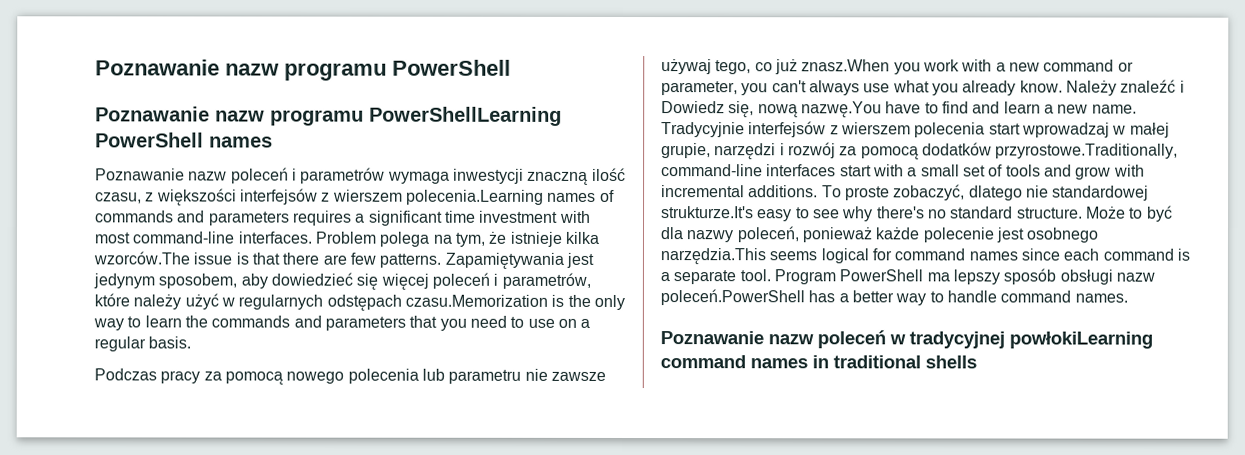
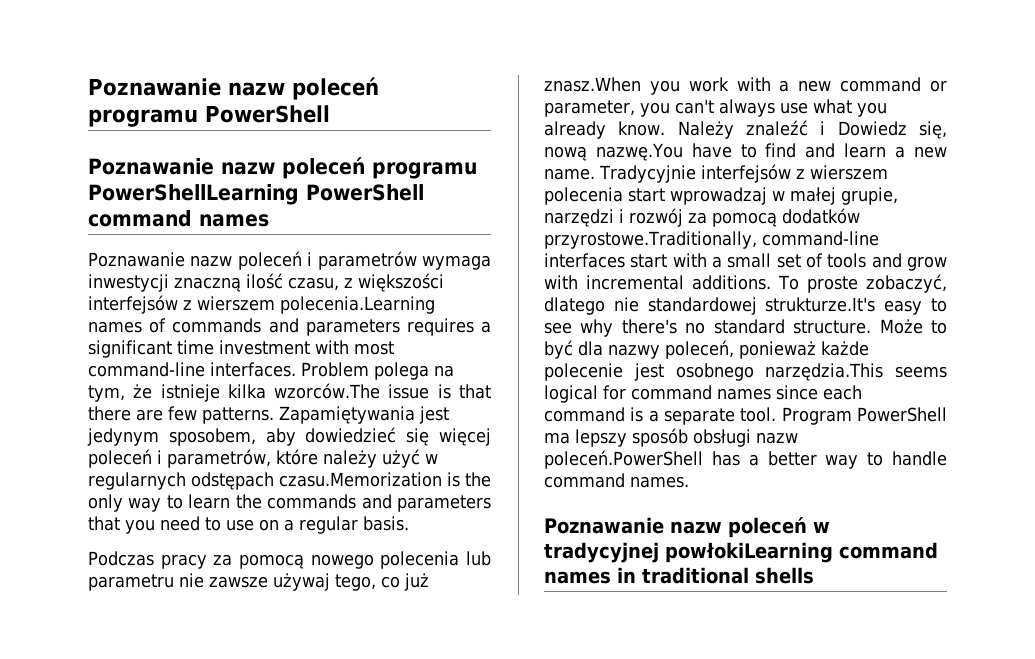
[95,59,280,76] Poznawanie nazw -> [88,77,379,100] Poznawanie nazw poleceń
(265, 116) none -> [282,157,365,179] poleceń
(204, 140) none -> [88,210,192,227] command

